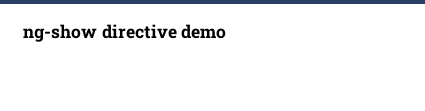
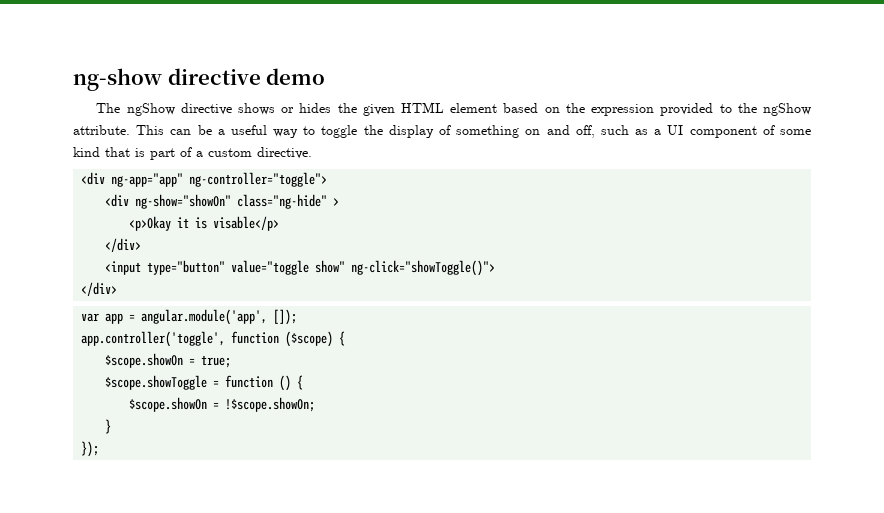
(227, 31) none -> [96,102,811,116] [73,125,811,138] [73,147,312,160] [81,172,328,187] [105,194,340,209] [129,216,280,231] [105,238,142,252] [105,260,496,276] [81,282,118,296] [81,309,298,325] [81,331,346,347] [105,353,232,368] [105,375,304,391] [129,397,316,412] [105,419,112,434] [81,441,100,457] // The ngShow directive shows or hides the given HTML element based on the expression provided to the ngShow attribute. This can be a useful way to toggle the display of something on and off, such as a UI component of some kind that is part of a custom directive. // <div ng-app="app" ng-controller="toggle"> // <div ng-show="showOn" class="ng-hide" > // <p>Okay it is visable</p> // </div> // <input type="button" value="toggle show" ng-click="showToggle()"> // </div> // var app = angular.module('app', []); // app.controller('toggle', function ($scope) { // $scope.showOn = true; // $scope.showToggle = function () { // $scope.showOn = !$scope.showOn; // } // });

